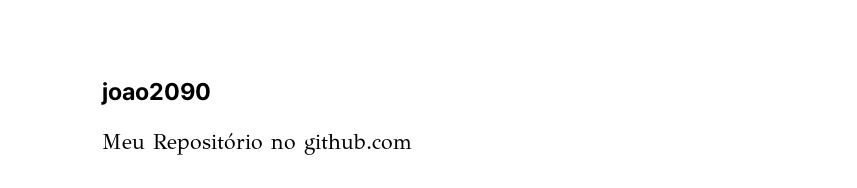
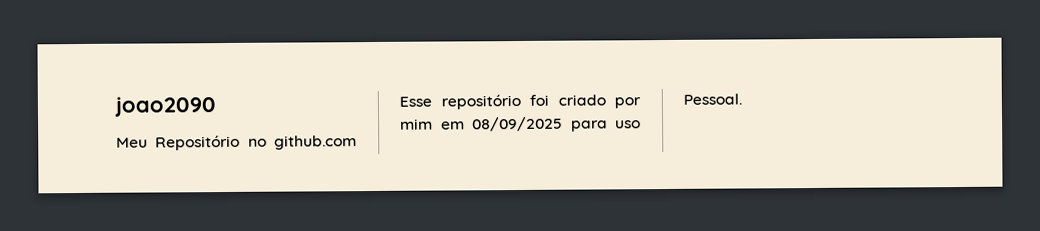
(412, 144) none -> [399,93,641,110] [400,116,641,132] [683,93,742,105] Esse repositório foi criado por mim em 08/09/2025 para uso Pessoal.

